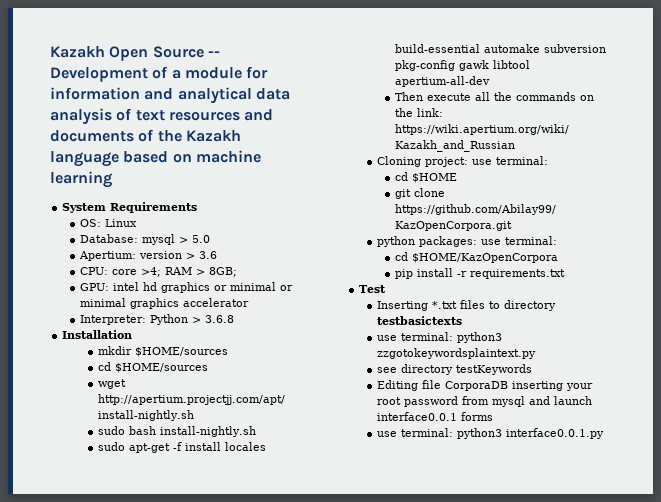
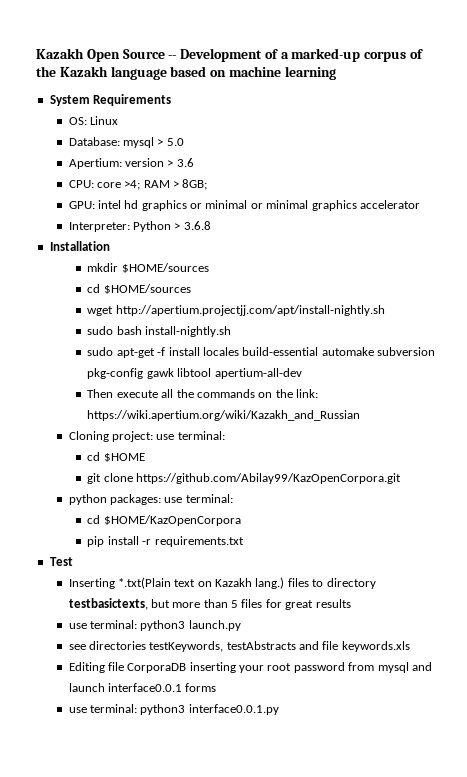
[184,66,269,79] [50,87,290,104] [50,108,274,125] [50,130,134,142] module for information and analytical data analysis of text resources and documents -> [291,48,407,62] marked-up corpus
[432,300,557,311] [377,316,463,325] [377,332,503,343] [377,348,537,359] *.txt files to directory testbasictexts // use terminal: python3 zzgotokeywordsplaintext.py -> [117,577,376,589] [68,598,351,610] [68,620,241,631] *.txt(Plain text on Kazakh lang.) files to directory testbasictexts, but more than 5 files for great results // use terminal: python3 launch.py
[401,364,533,375] directory testKeywords -> [88,641,410,652] directories testKeywords, testAbstracts and file keywords.xls

